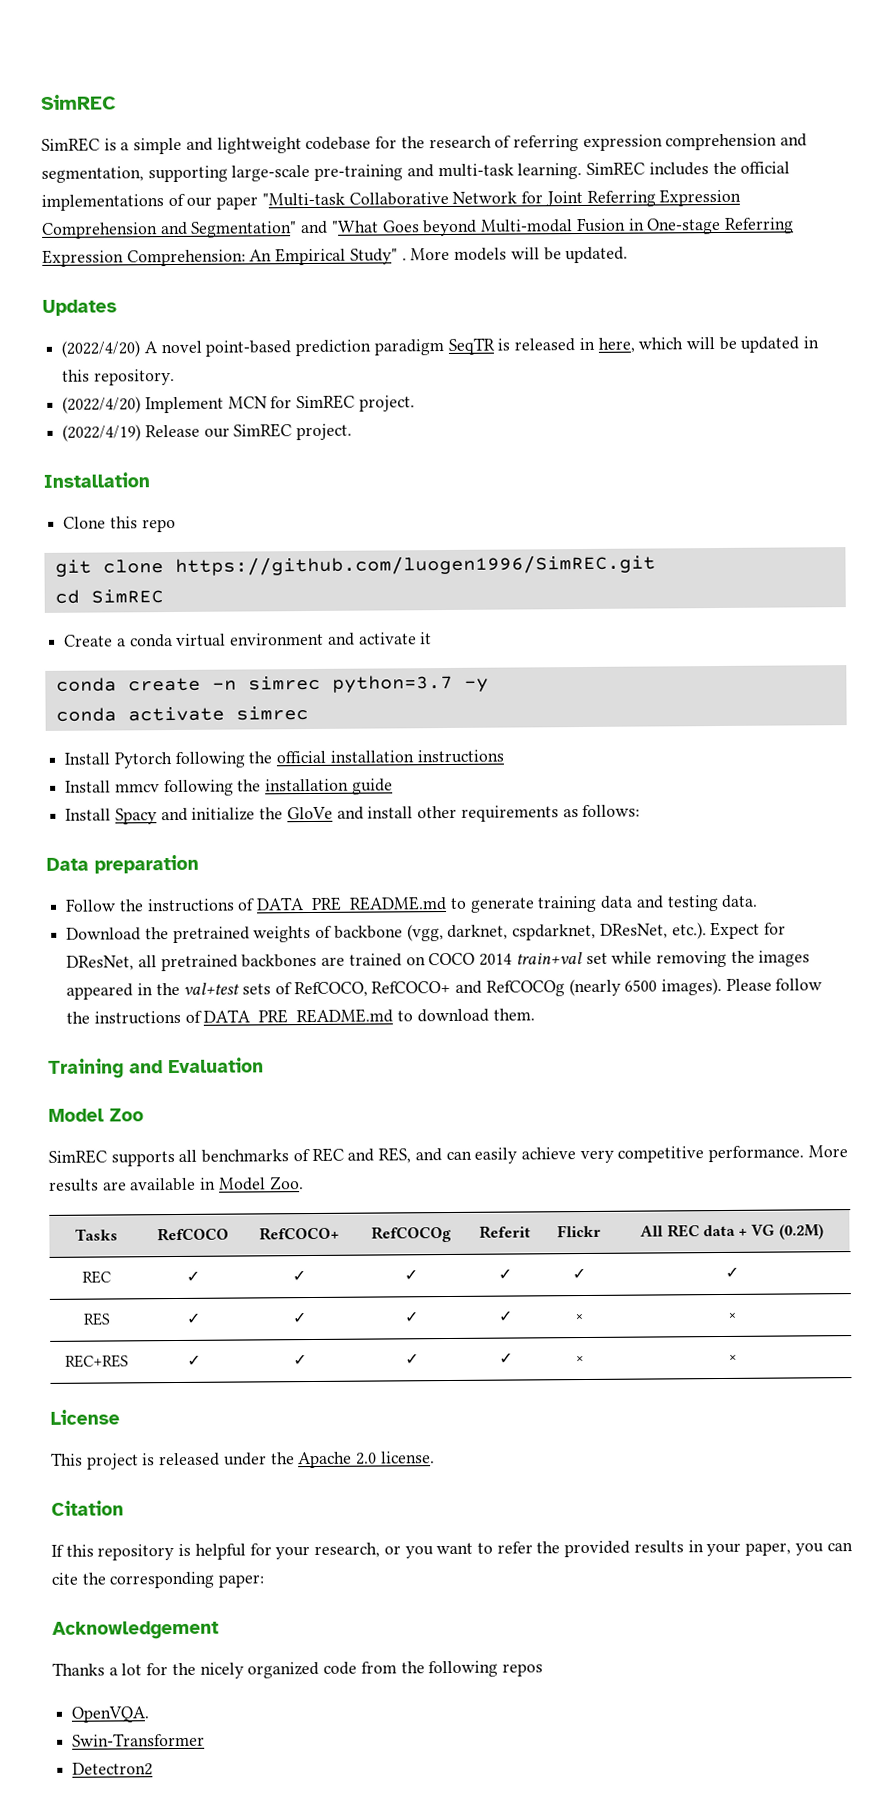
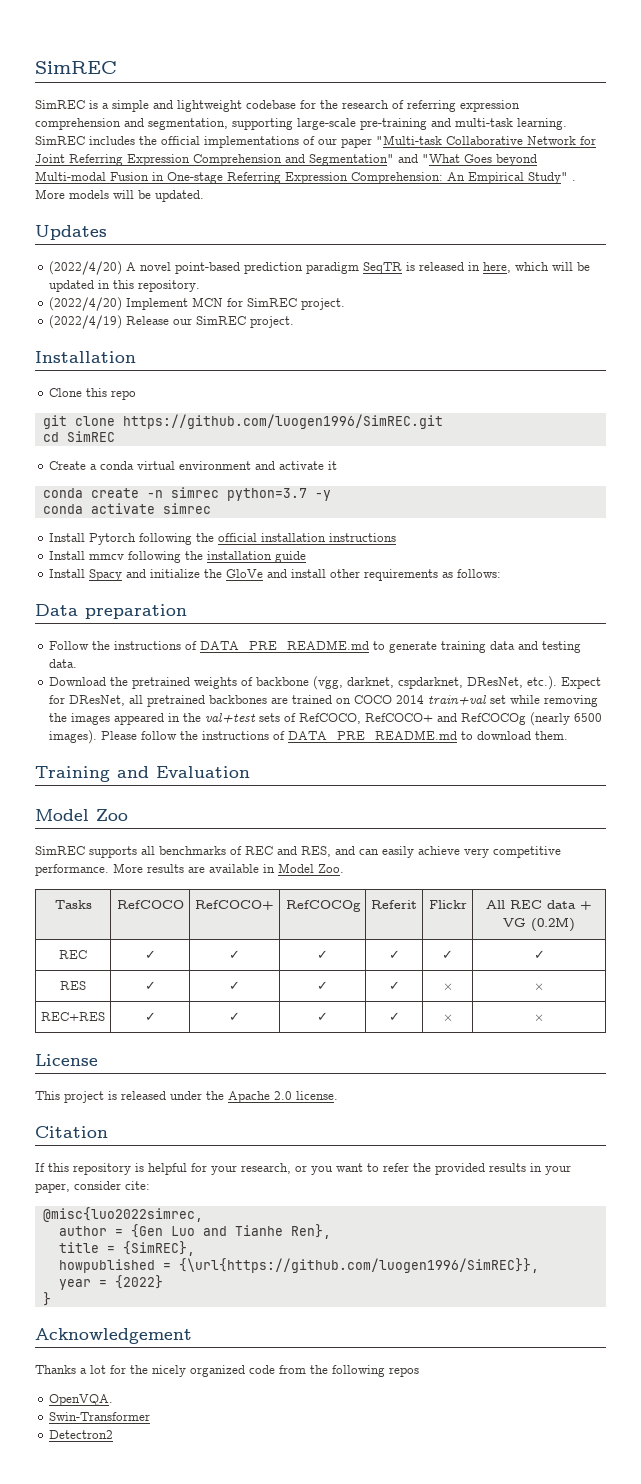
[794,1542,853,1556] [51,1571,265,1589] you can cite the corresponding paper: -> [74,1181,150,1190] [42,1207,203,1222] [58,1224,331,1239] [58,1241,195,1256] [58,1258,539,1273] [58,1275,163,1290] [42,1292,51,1306] consider cite: // @misc{luo2022simrec, // author = {Gen Luo and Tianhe Ren}, // title = {SimREC}, // howpublished = {\url{https://github.com/luogen1996/SimREC}}, // year = {2022} // }

